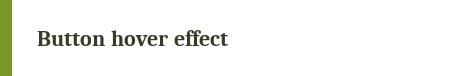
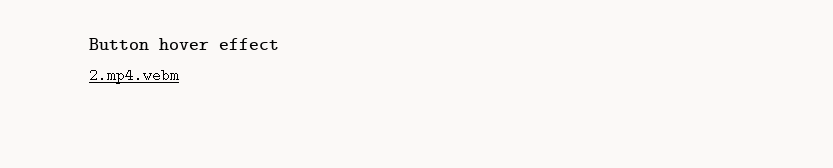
(228, 38) none -> [89,68,179,84] // 2.mp4.webm

